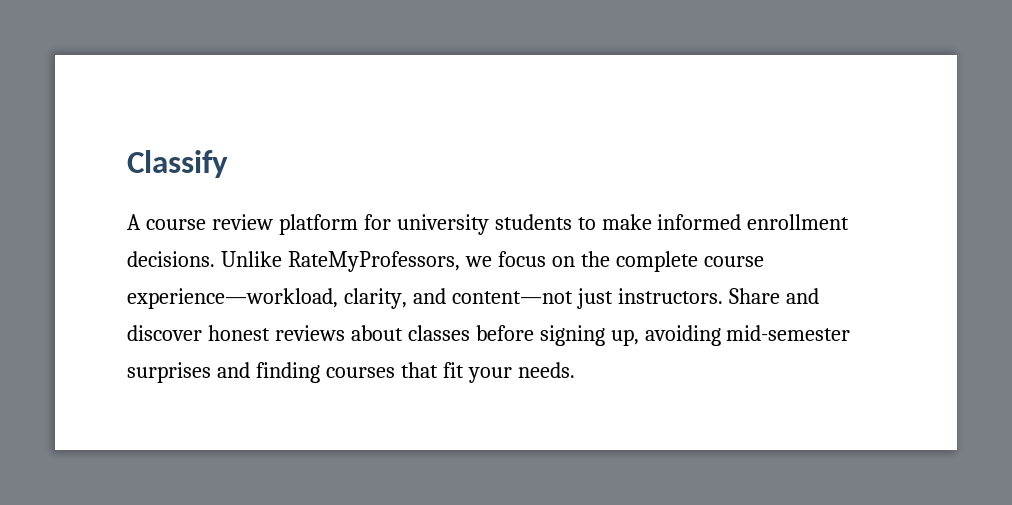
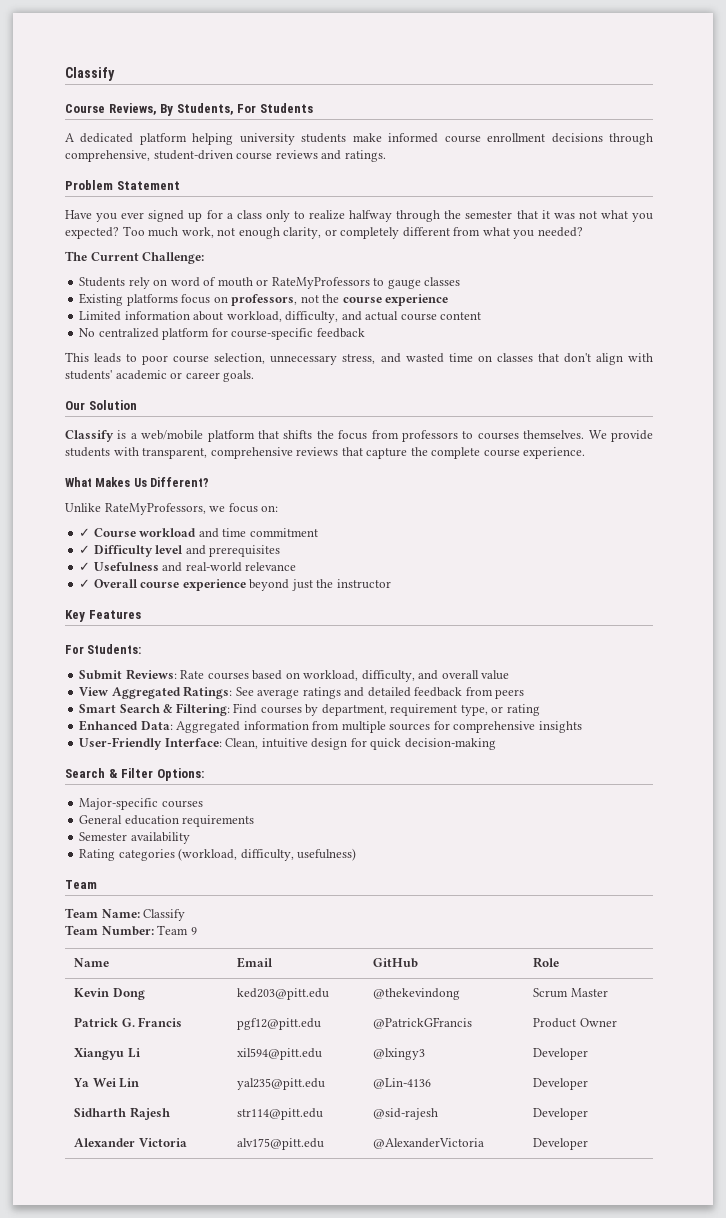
[127,150,228,178] [127,214,850,235] [127,251,764,272] [127,288,819,309] [127,325,851,346] [127,362,575,383] Classify // A course review platform for university students to make informed enrollment decisions. Unlike RateMyProfessors, we focus on the complete course experience—workload, clarity, and content—not just instructors. Share and discover honest reviews about classes before signing up, avoiding mid-semester surprises and finding courses that fit your needs. -> [65,67,115,81] [65,103,313,116] [65,133,653,145] [65,150,386,162] [65,180,180,190] [65,210,654,222] [65,226,583,239] [65,251,205,264] [79,277,461,289] [79,293,449,306] [79,311,482,323] [79,328,365,340] [65,352,653,365] [65,370,255,382] [65,400,137,410] [65,430,653,442] [65,447,586,459] [65,477,210,487] [65,503,279,515] [79,528,318,538] [79,545,281,557] [79,562,297,572] [79,579,391,591] [65,610,141,622] [65,644,142,654] [79,669,510,682] [79,686,525,699] [79,703,540,716] [79,720,582,733] [79,737,496,750] [65,768,204,781] [79,798,203,810] [79,815,255,827] [79,832,190,844] [79,848,357,861] [65,880,97,889] [65,908,186,921] [65,925,197,936] [74,958,110,967] [237,957,274,968] [373,958,419,968] [533,957,560,968] [74,988,145,1000] [237,988,330,1000] [373,988,461,1000] [533,988,608,998] [74,1017,183,1027] [237,1018,322,1030] [373,1017,473,1029] [533,1018,617,1028] [74,1048,141,1060] [237,1048,323,1060] [373,1048,426,1060] [533,1048,589,1060] [73,1078,140,1088] [237,1078,326,1090] [373,1078,432,1089] [533,1078,589,1090] [74,1107,170,1120] [237,1108,324,1120] [373,1108,439,1120] [533,1108,589,1120] [74,1138,187,1147] [237,1138,325,1150] [373,1138,485,1149] [533,1138,589,1150] Classify // Course Reviews, By Students, For Students // A dedicated platform helping university students make informed course enrollment decisions through comprehensive, student-driven course reviews and ratings. // Problem Statement // Have you ever signed up for a class only to realize halfway through the semester that it was not what you expected? Too much work, not enough clarity, or completely different from what you needed? // The Current Challenge: // Students rely on word of mouth or RateMyProfessors to gauge classes // Existing platforms focus on professors, not the course experience // Limited information about workload, difficulty, and actual course content // No centralized platform for course-specific feedback // This leads to poor course selection, unnecessary stress, and wasted time on classes that don't align with students' academic or career goals. // Our Solution // Classify is a web/mobile platform that shifts the focus from professors to courses themselves. We provide students with transparent, comprehensive reviews that capture the complete course experience. // What Makes Us Different? // Unlike RateMyProfessors, we focus on: // ✓ Course workload and time commitment // ✓ Difficulty level and prerequisites // ✓ Usefulness and real-world relevance // ✓ Overall course experience beyond just the instructor // Key Features // For Students: // Submit Reviews: Rate courses based on workload, difficulty, and overall value // View Aggregated Ratings: See average ratings and detailed feedback from peers // Smart Search & Filtering: Find courses by department, requirement type, or rating // Enhanced Data: Aggregated information from multiple sources for comprehensive insights // User-Friendly Interface: Clean, intuitive design for quick decision-making // Search & Filter Options: // Major-specific courses // General education requirements // Semester availability // Rating categories (workload, difficulty, usefulness) // Team // Team Name: Classify // Team Number: Team 9 // Name | Email | GitHub | Role // Kevin Dong | ked203@pitt.edu | @thekevindong | Scrum Master // Patrick G. Francis | pgf12@pitt.edu | @PatrickGFrancis | Product Owner // Xiangyu Li | xil594@pitt.edu | @lxingy3 | Developer // Ya Wei Lin | yal235@pitt.edu | @Lin-4136 | Developer // Sidharth Rajesh | str114@pitt.edu | @sid-rajesh | Developer // Alexander Victoria | alv175@pitt.edu | @AlexanderVictoria | Developer

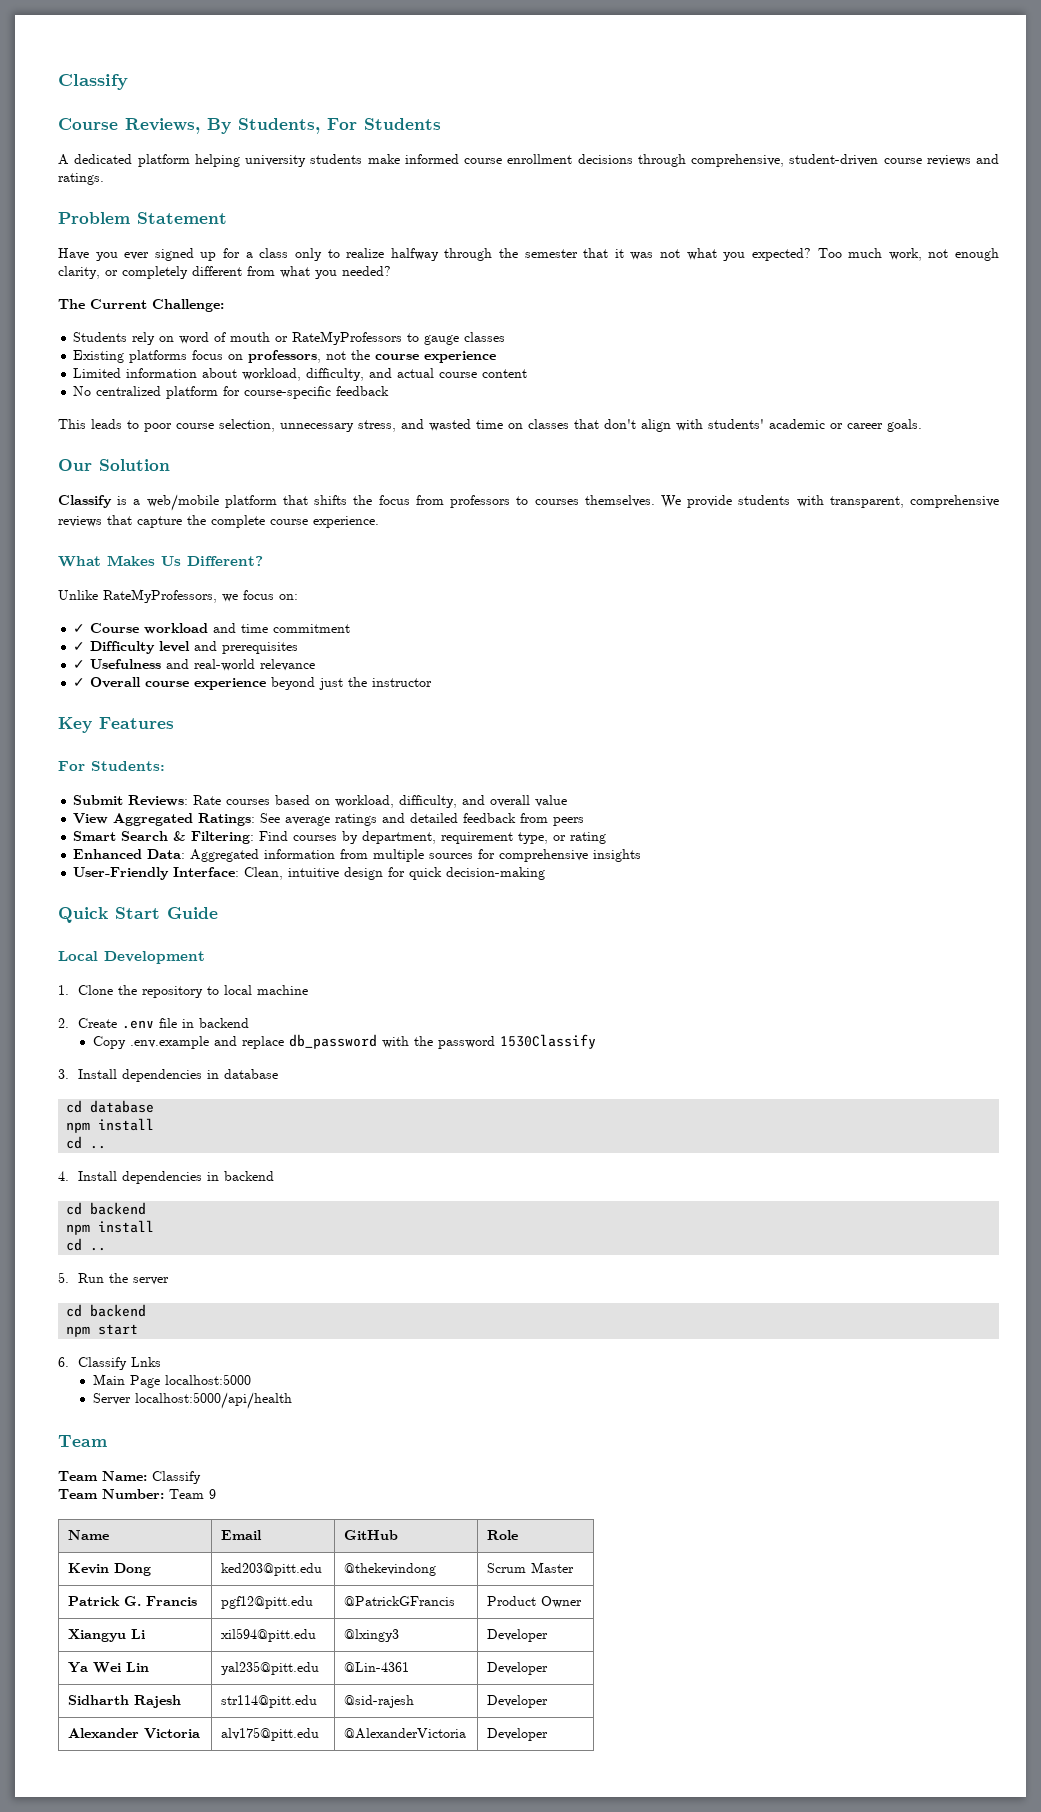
[65,768,204,781] [79,798,203,810] [79,815,255,827] [79,832,190,844] [79,848,357,861] Search & Filter Options: // Major-specific courses // General education requirements // Semester availability // Rating categories (workload, difficulty, usefulness) -> [58,907,218,923] [58,951,205,964] [58,985,308,998] [58,1018,249,1029] [92,1034,596,1049] [58,1069,278,1082] [66,1100,155,1113] [66,1118,155,1133] [66,1136,107,1149] [58,1171,274,1184] [66,1202,147,1215] [66,1220,155,1235] [66,1238,107,1251] [58,1272,169,1285] [66,1304,147,1317] [66,1324,139,1337] [58,1357,161,1370] [92,1374,251,1388] [92,1392,292,1409] Quick Start Guide // Local Development // 1. Clone the repository to local machine // 2. Create .env file in backend // Copy .env.example and replace db_password with the password 1530Classify // 3. Install dependencies in database // cd database // npm install // cd .. // 4. Install dependencies in backend // cd backend // npm install // cd .. // 5. Run the server // cd backend // npm start // 6. Classify Lnks // Main Page localhost:5000 // Server localhost:5000/api/health
[373,1078,432,1089] @Lin-4136 -> [344,1662,410,1672] @Lin-4361

